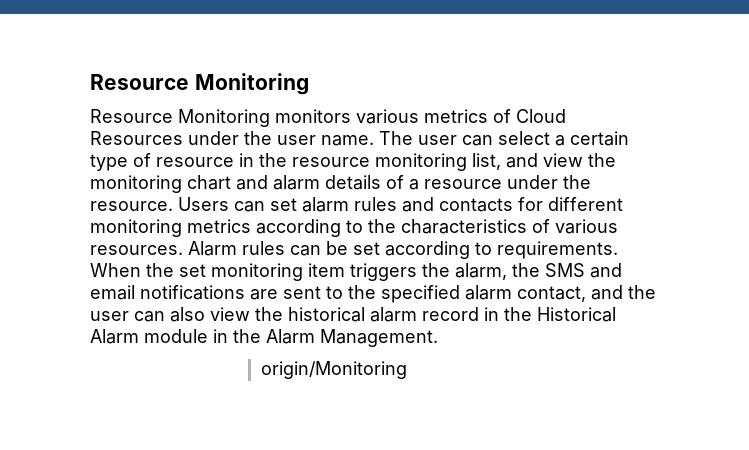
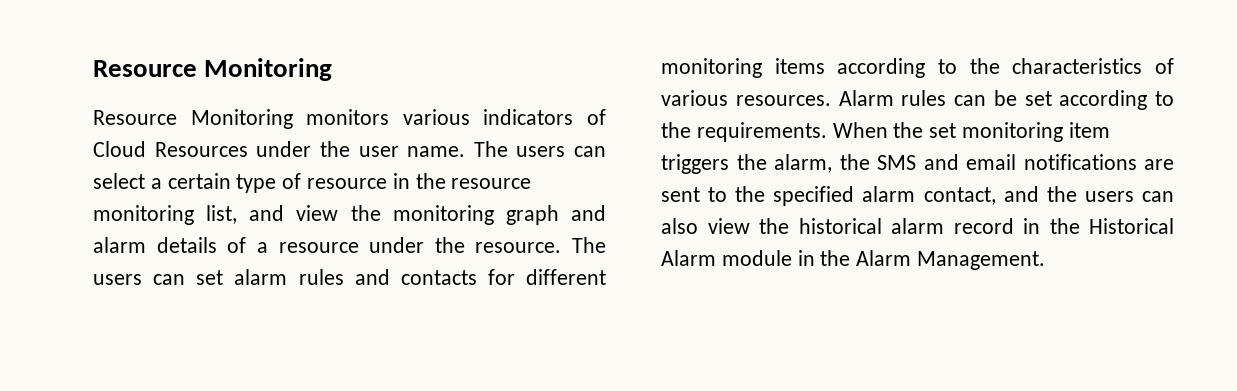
[424,109,488,123] metrics -> [483,109,574,125] indicators
[418,135,457,145] user -> [516,146,566,157] users
[187,175,231,190] chart -> [505,205,559,225] graph
[178,197,229,211] Users -> [572,237,606,253] [93,274,142,285] The users
[187,219,251,233] metrics -> [774,58,825,74] items
(492, 248) none -> [661,122,691,138] the
[90,311,129,321] user -> [1084,191,1134,202] users
[260,361,407,379] // origin/Monitoring -> (1046, 260) none

